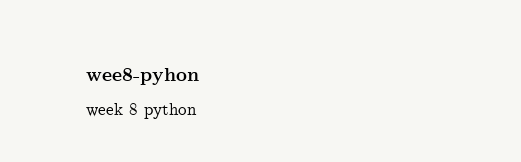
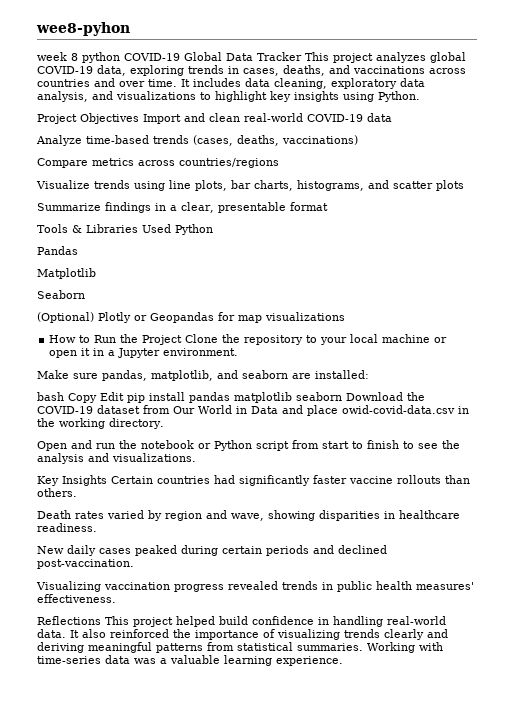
(197, 111) none -> [124,52,466,63] [37,65,466,76] [37,78,425,89] [37,91,420,102] [37,113,392,124] [36,135,358,146] [37,158,279,168] [36,180,464,191] [37,202,328,213] [37,224,213,235] [37,246,78,255] [37,268,96,279] [37,290,85,299] [37,312,345,323] [49,334,448,345] [49,348,239,358] [37,370,369,381] [37,392,425,403] [37,405,469,416] [37,418,164,429] [37,440,460,451] [37,453,196,464] [37,475,470,486] [37,488,77,497] [37,510,460,521] [37,523,97,532] [37,545,387,556] [37,559,134,569] [36,581,474,592] [37,594,116,603] [37,616,446,627] [37,629,448,640] [37,642,443,653] [37,655,343,666] COVID-19 Global Data Tracker This project analyzes global COVID-19 data, exploring trends in cases, deaths, and vaccinations across countries and over time. It includes data cleaning, exploratory data analysis, and visualizations to highlight key insights using Python. // Project Objectives Import and clean real-world COVID-19 data // Analyze time-based trends (cases, deaths, vaccinations) // Compare metrics across countries/regions // Visualize trends using line plots, bar charts, histograms, and scatter plots // Summarize findings in a clear, presentable format // Tools & Libraries Used Python // Pandas // Matplotlib // Seaborn // (Optional) Plotly or Geopandas for map visualizations // How to Run the Project Clone the repository to your local machine or open it in a Jupyter environment. // Make sure pandas, matplotlib, and seaborn are installed: // bash Copy Edit pip install pandas matplotlib seaborn Download the COVID-19 dataset from Our World in Data and place owid-covid-data.csv in the working directory. // Open and run the notebook or Python script from start to finish to see the analysis and visualizations. // Key Insights Certain countries had significantly faster vaccine rollouts than others. // Death rates varied by region and wave, showing disparities in healthcare readiness. // New daily cases peaked during certain periods and declined post-vaccination. // Visualizing vaccination progress revealed trends in public health measures' effectiveness. // Reflections This project helped build confidence in handling real-world data. It also reinforced the importance of visualizing trends clearly and deriving meaningful patterns from statistical summaries. Working with time-series data was a valuable learning experience.

